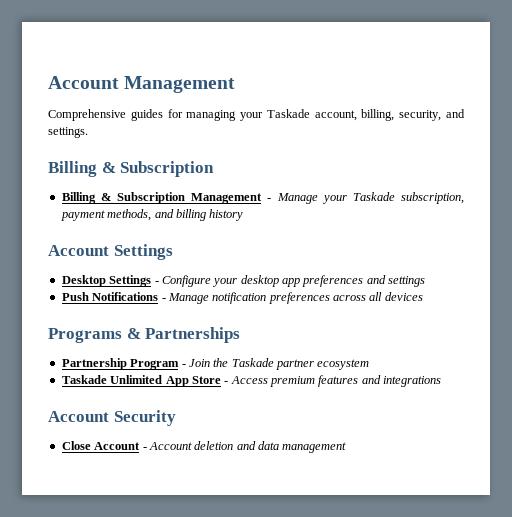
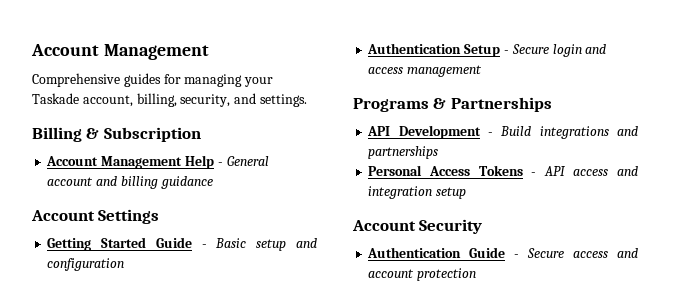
[61,192,464,204] [60,209,152,221] Billing & Subscription Management - Manage your Taskade subscription, payment methods, -> [46,155,269,169] [47,177,94,186] Account Management Help - General account
[209,209,244,221] history -> [160,176,213,189] guidance
[61,275,426,287] [61,292,423,304] [48,327,241,343] [61,358,370,370] [61,375,442,387] [48,410,176,426] [61,441,347,453] Desktop Settings - Configure your desktop app preferences and settings // Push Notifications - Manage notification preferences across all devices // Programs & Partnerships // Partnership Program - Join the Taskade partner ecosystem // Taskade Unlimited App Store - Access premium features and integrations // Account Security // Close Account - Account deletion and data management -> [47,237,318,251] [47,258,125,271] [367,43,607,57] [368,65,483,77] [353,97,552,112] [367,125,638,139] [368,146,439,159] [368,165,638,176] [368,186,467,199] [352,219,483,234] [367,247,638,258] [368,268,477,281] Getting Started Guide - Basic setup and configuration // Authentication Setup - Secure login and access management // Programs & Partnerships // API Development - Build integrations and partnerships // Personal Access Tokens - API access and integration setup // Account Security // Authentication Guide - Secure access and account protection

